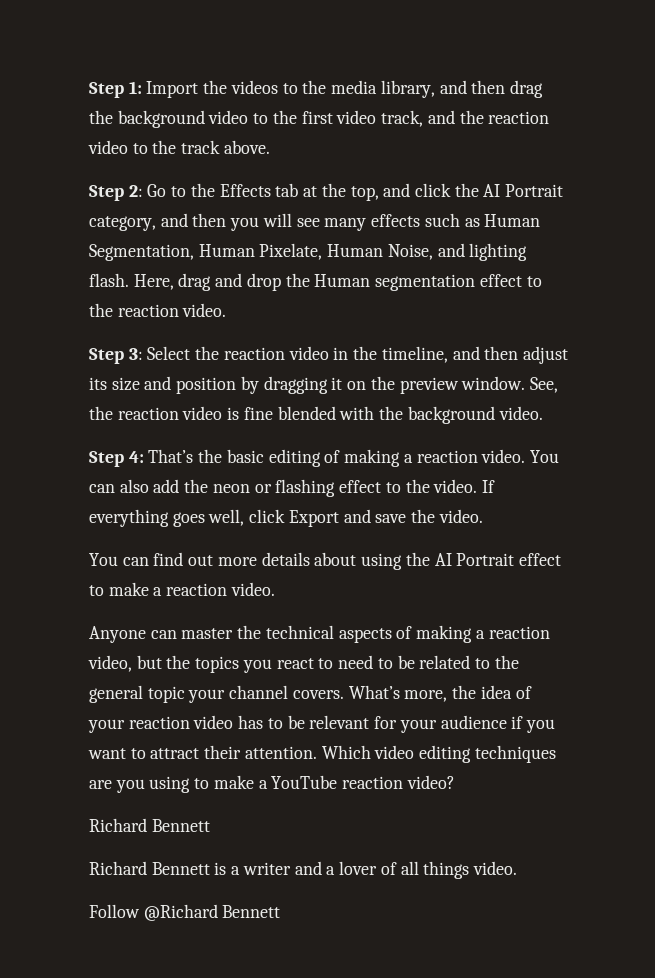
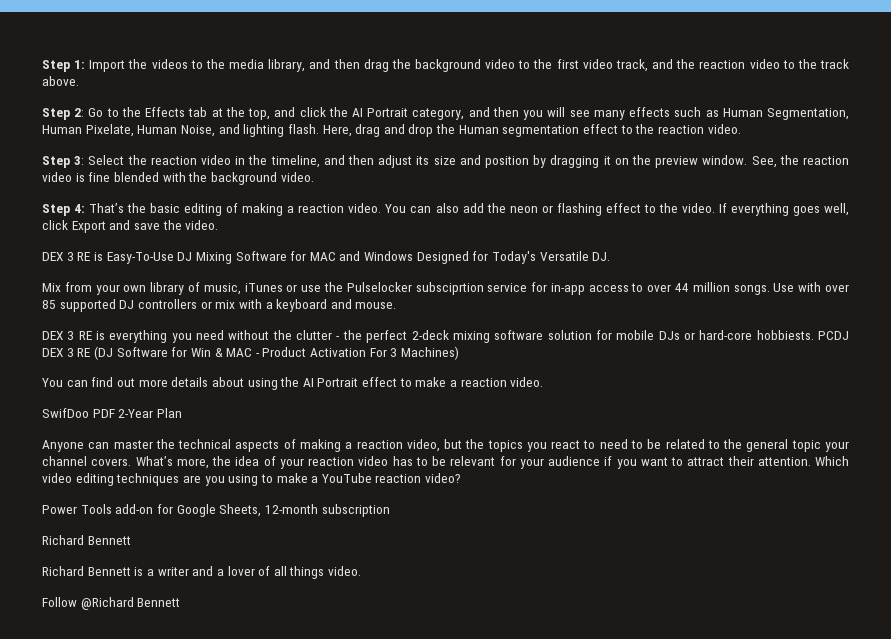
(483, 516) none -> [42,251,611,264] [42,282,849,295] [42,299,397,312] [42,330,849,343] [42,346,460,360] // DEX 3 RE is Easy-To-Use DJ Mixing Software for MAC and Windows Designed for Today's Versatile DJ. // Mix from your own library of music, iTunes or use the Pulselocker subsciprtion service for in-app access to over 44 million songs. Use with over 85 supported DJ controllers or mix with a keyboard and mouse. // DEX 3 RE is everything you need without the clutter - the perfect 2-deck mixing software solution for mobile DJs or hard-core hobbiests. PCDJ DEX 3 RE (DJ Software for Win & MAC - Product Activation For 3 Machines)
(275, 589) none -> [42,408,182,418] // SwifDoo PDF 2-Year Plan
(455, 782) none -> [42,504,390,517] // Power Tools add-on for Google Sheets, 12-month subscription

